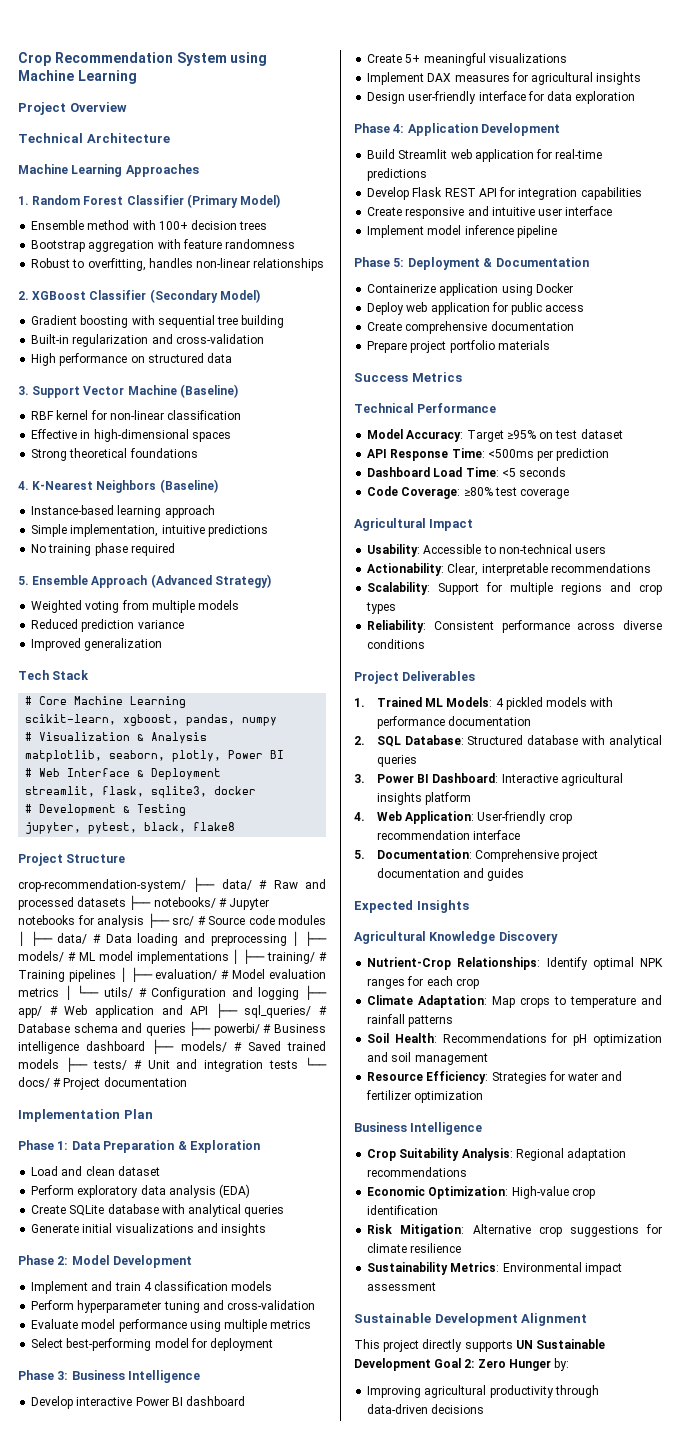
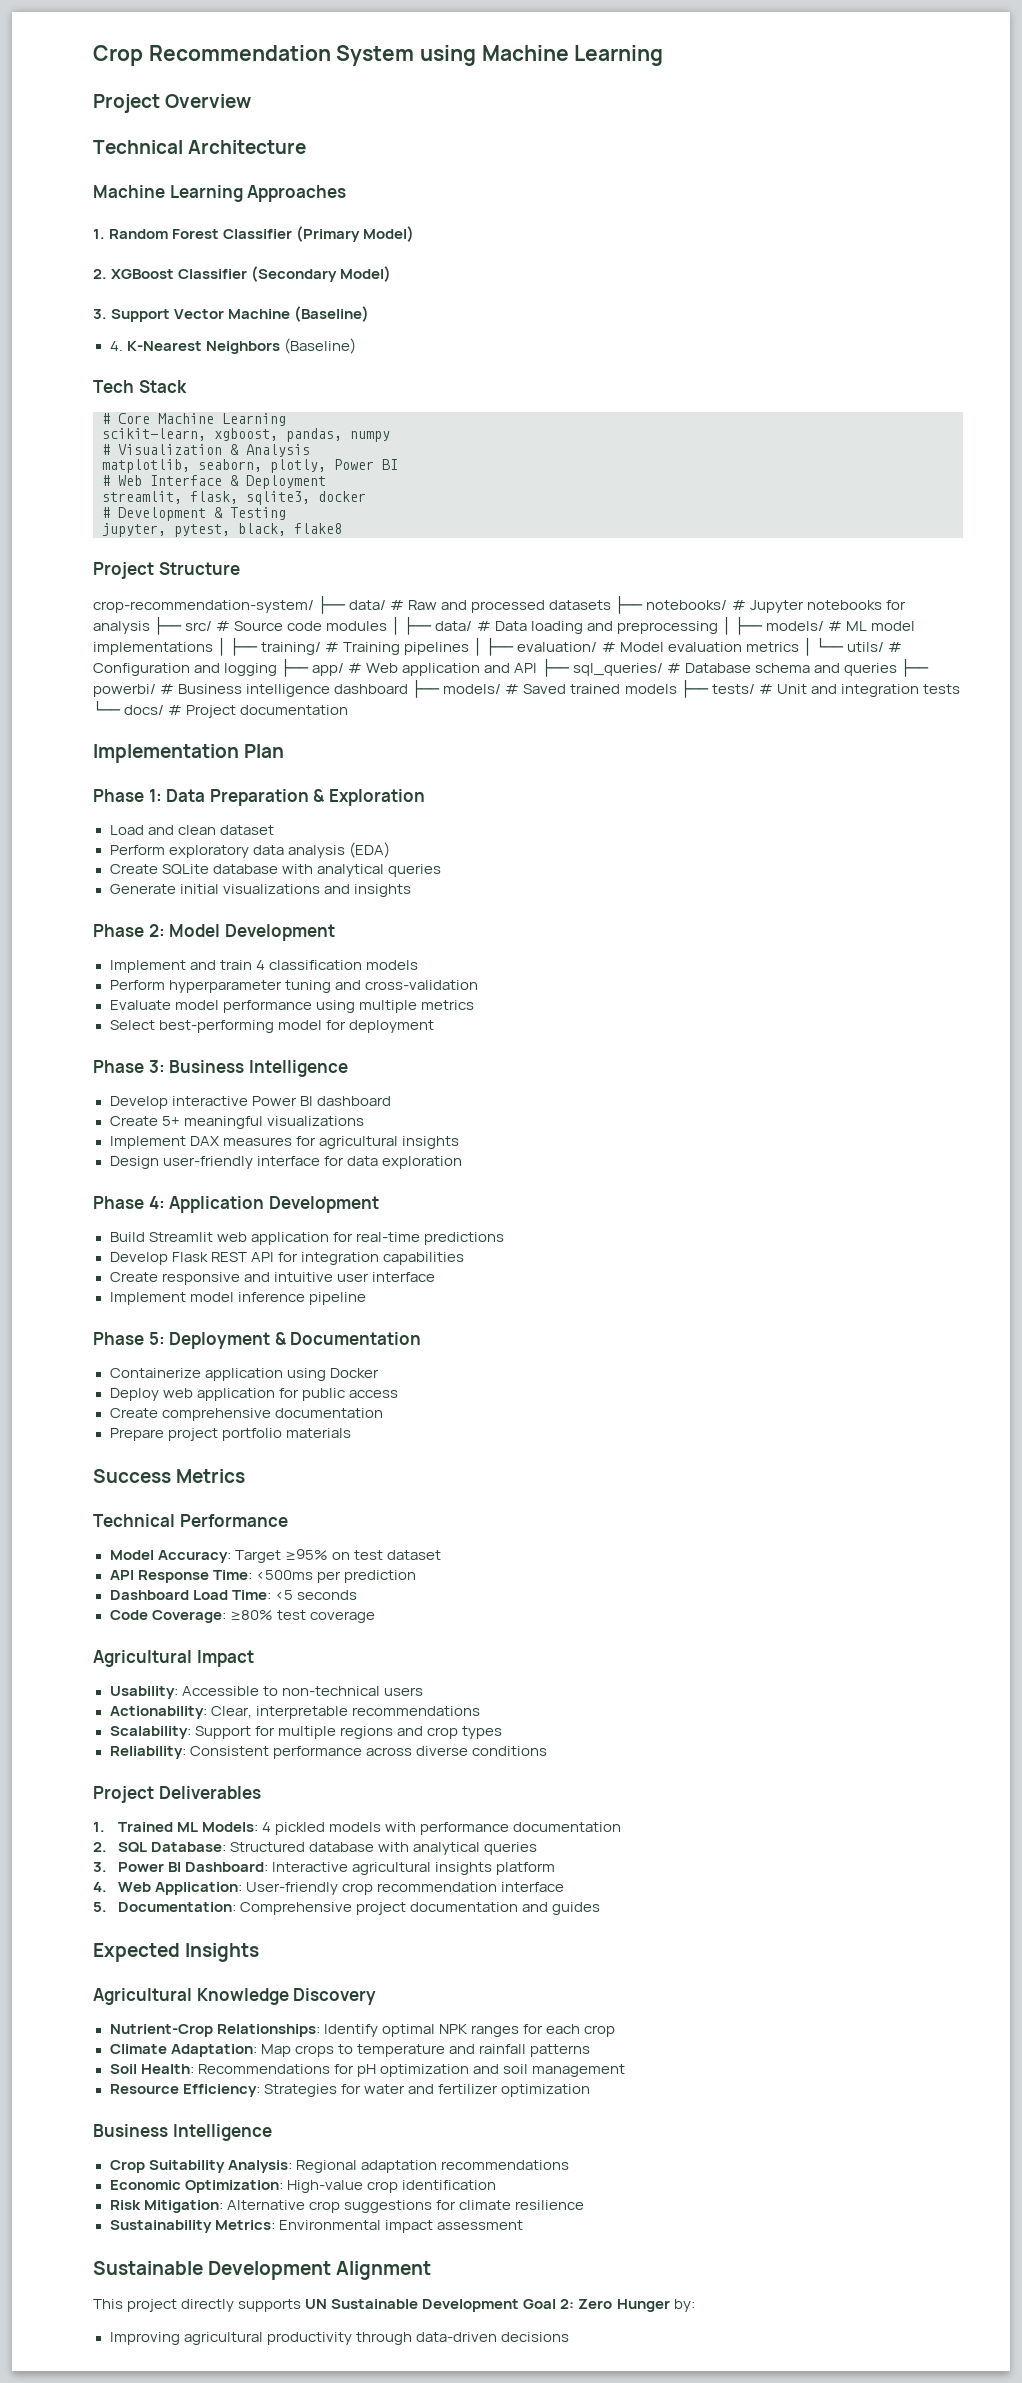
[31,220,268,230] [31,239,296,252] [31,258,325,271] // Ensemble method with 100+ decision trees // Bootstrap aggregation with feature randomness // Robust to overfitting, handles non-linear relationships -> (415, 234) none
[31,315,285,328] [31,334,264,347] [31,353,233,366] // Gradient boosting with sequential tree building // Built-in regularization and cross-validation // High performance on structured data -> (392, 274) none
[31,410,242,420] [31,429,231,442] [31,448,198,461] [18,479,218,493] [31,505,215,518] [31,524,268,537] [31,543,175,556] [18,574,271,588] [31,600,240,613] [31,619,184,632] [31,638,163,651] RBF kernel for non-linear classification // Effective in high-dimensional spaces // Strong theoretical foundations // 4. K-Nearest Neighbors (Baseline) // Instance-based learning approach // Simple implementation, intuitive predictions // No training phase required // 5. Ensemble Approach (Advanced Strategy) // Weighted voting from multiple models // Reduced prediction variance // Improved generalization -> [109,338,356,354] 4. K-Nearest Neighbors (Baseline)

